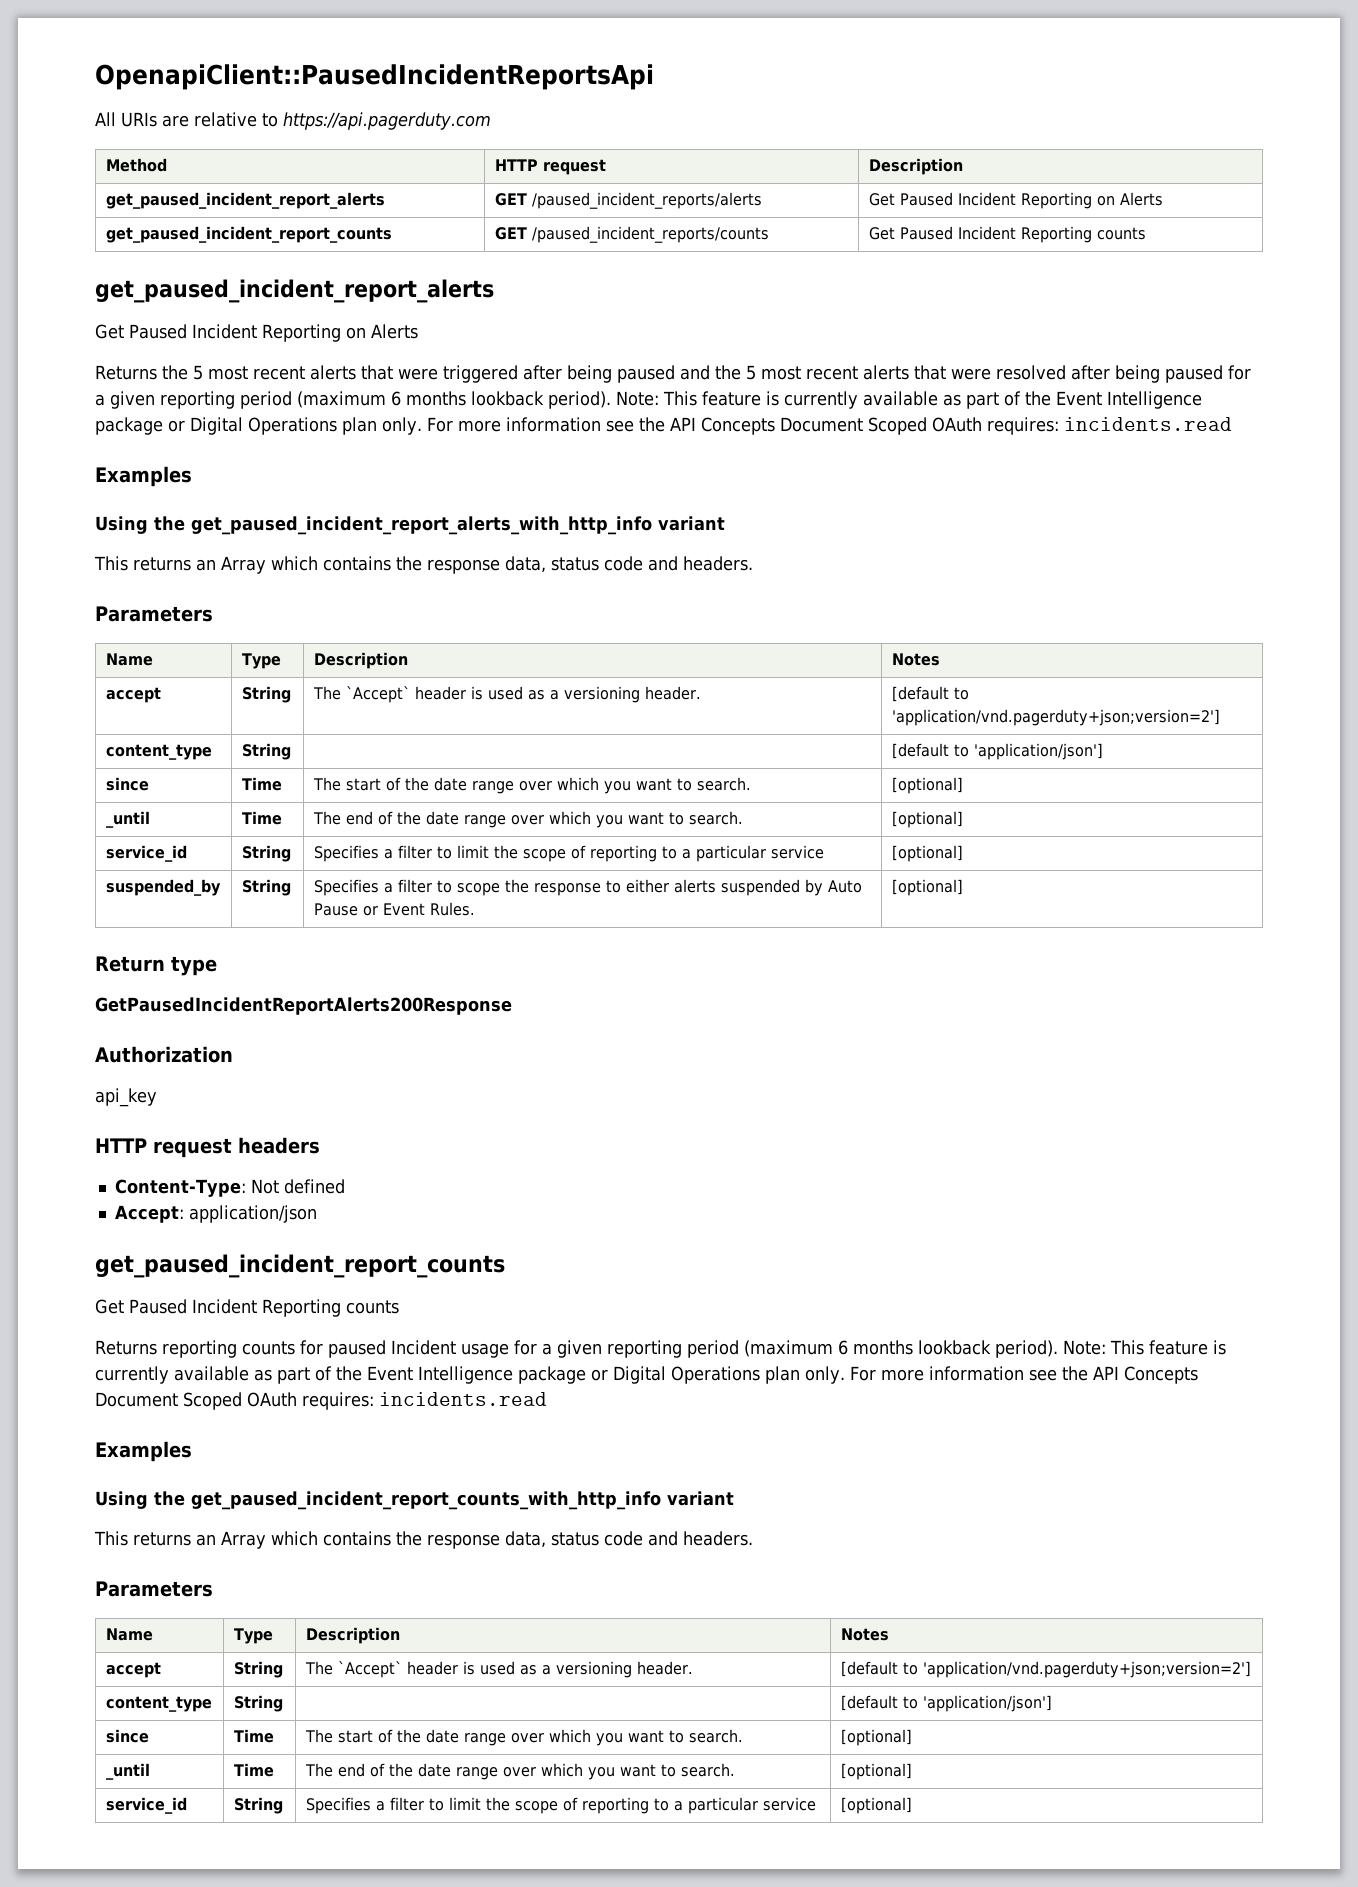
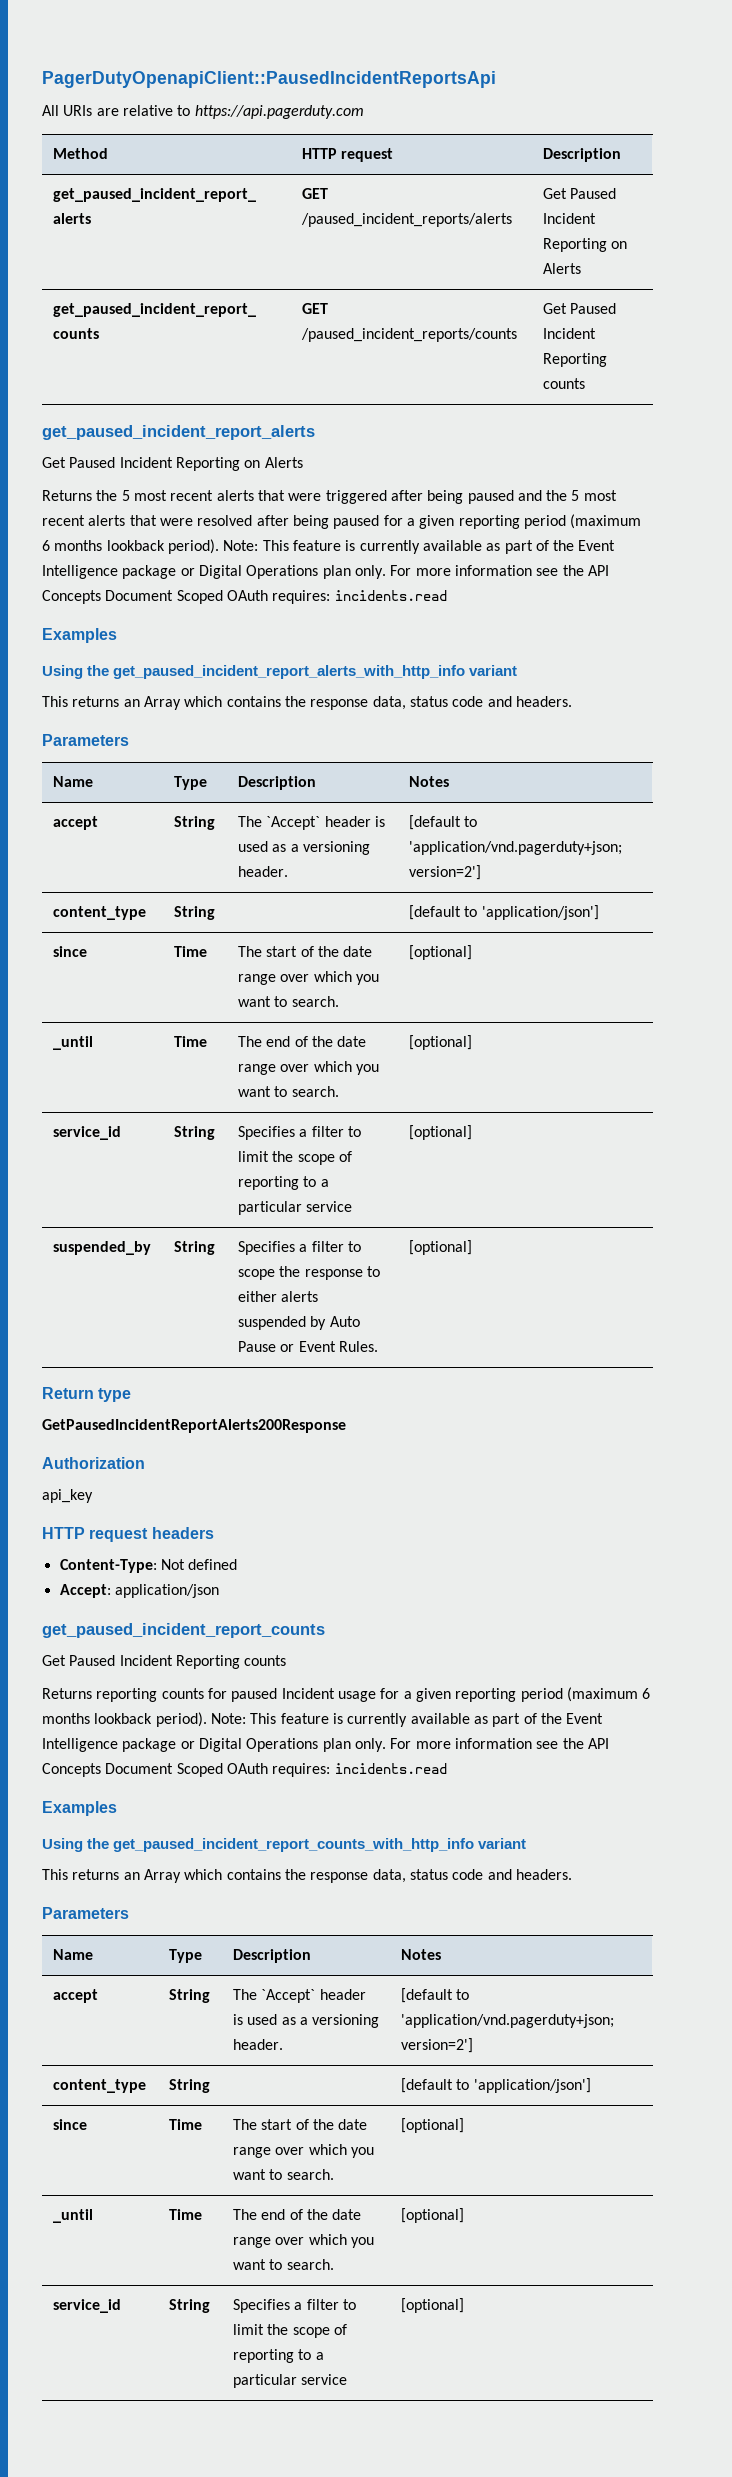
[95,64,654,90] OpenapiClient::PausedIncidentReportsApi -> [42,71,496,88] PagerDutyOpenapiClient::PausedIncidentReportsApi

